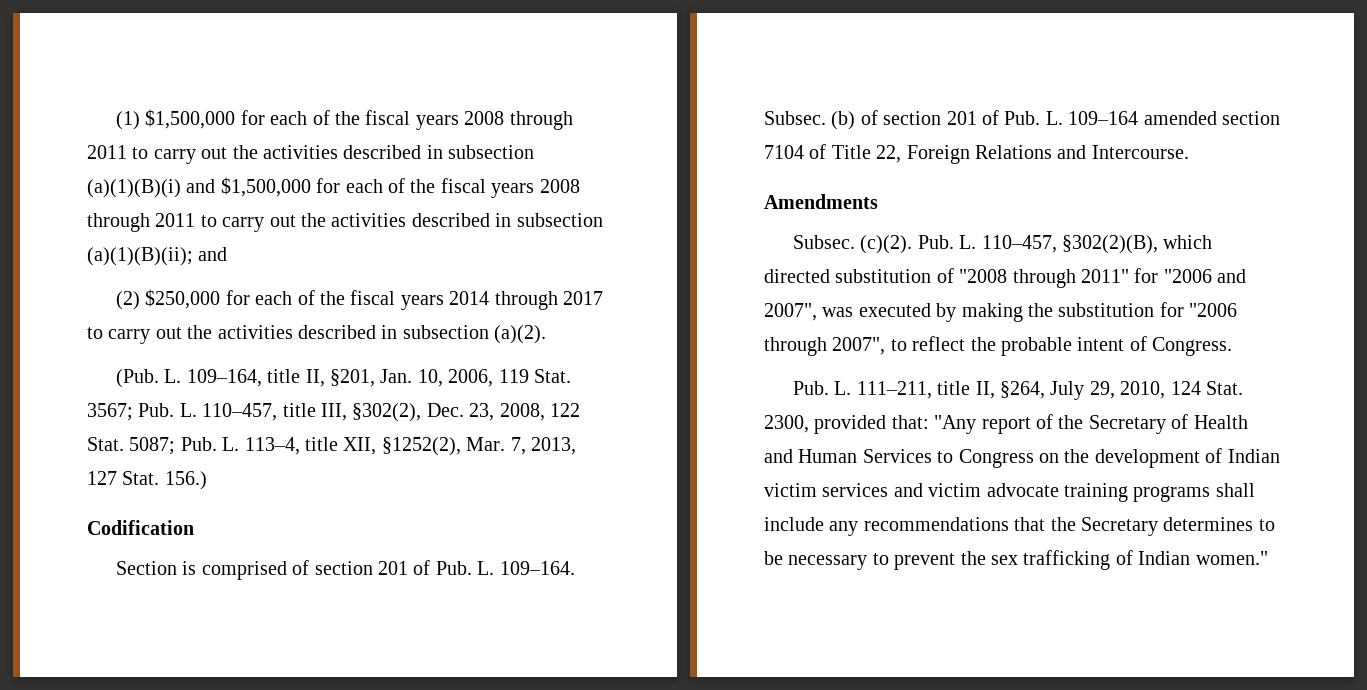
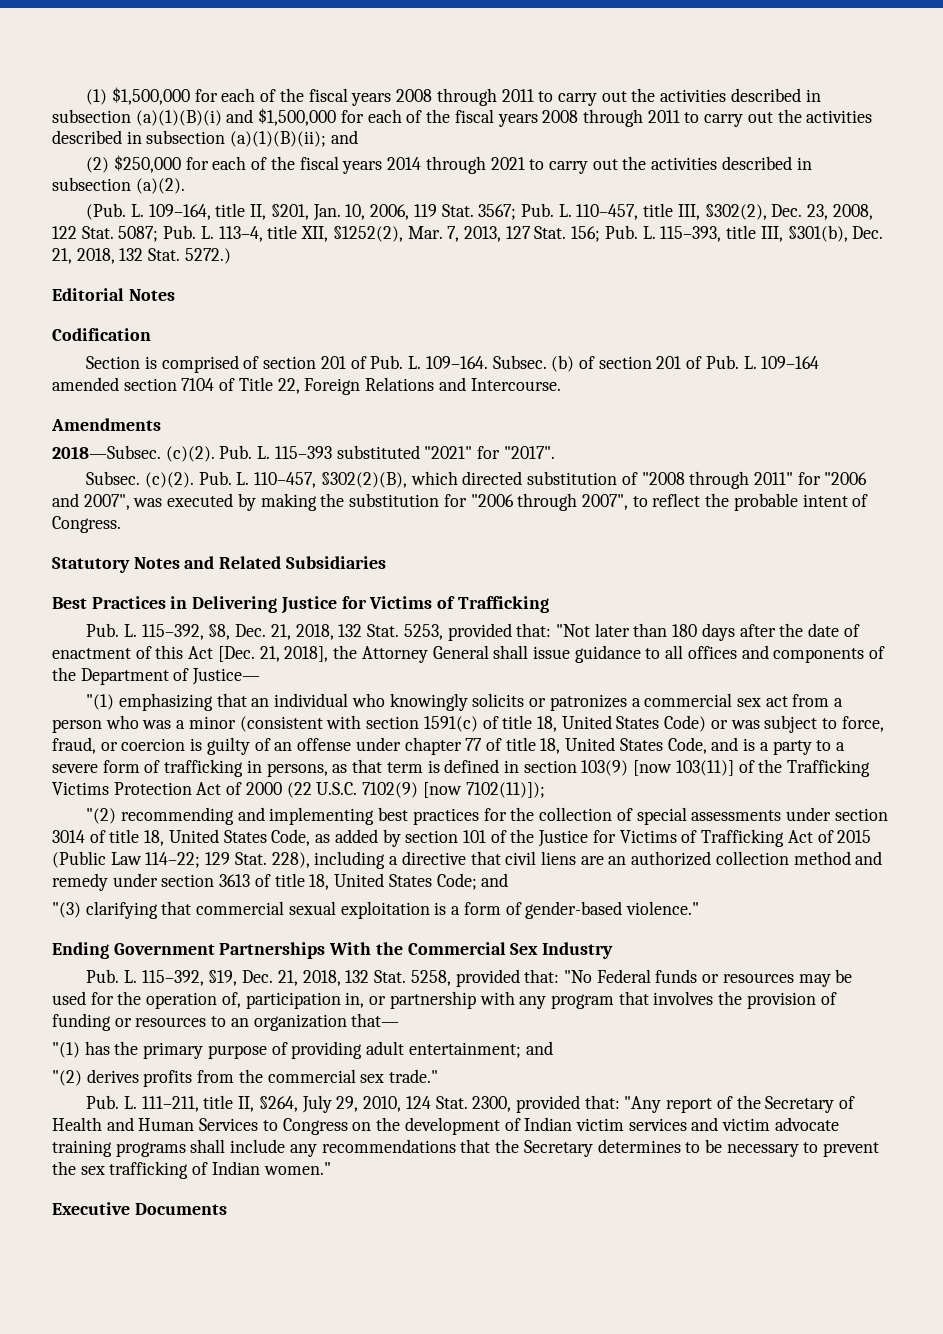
[562,291,603,305] 2017 -> [490,157,525,170] 2021
[164,471,207,490] 156.) -> [571,225,884,242] [52,248,231,264] [52,288,175,301] 156; Pub. L. 115–393, title III, §301(b), Dec. 21, 2018, 132 Stat. 5272.) // Editorial Notes
(878, 201) none -> [52,445,555,462] // 2018—Subsec. (c)(2). Pub. L. 115–393 substituted "2021" for "2017".
(1233, 346) none -> [52,556,386,573] [52,596,549,614] [86,623,860,641] [52,645,886,663] [52,667,261,685] [86,693,844,711] [52,715,884,733] [52,737,845,755] [52,759,871,777] [52,782,545,798] [86,807,888,825] [52,829,872,847] [52,851,883,869] [52,873,509,891] [52,901,699,919] [52,942,614,959] [86,969,853,987] [52,991,837,1009] [52,1013,400,1031] [52,1041,553,1059] [52,1069,439,1087] // Statutory Notes and Related Subsidiaries // Best Practices in Delivering Justice for Victims of Trafficking // Pub. L. 115–392, §8, Dec. 21, 2018, 132 Stat. 5253, provided that: "Not later than 180 days after the date of enactment of this Act [Dec. 21, 2018], the Attorney General shall issue guidance to all offices and components of the Department of Justice— // "(1) emphasizing that an individual who knowingly solicits or patronizes a commercial sex act from a person who was a minor (consistent with section 1591(c) of title 18, United States Code) or was subject to force, fraud, or coercion is guilty of an offense under chapter 77 of title 18, United States Code, and is a party to a severe form of trafficking in persons, as that term is defined in section 103(9) [now 103(11)] of the Trafficking Victims Protection Act of 2000 (22 U.S.C. 7102(9) [now 7102(11)]); // "(2) recommending and implementing best practices for the collection of special assessments under section 3014 of title 18, United States Code, as added by section 101 of the Justice for Victims of Trafficking Act of 2015 (Public Law 114–22; 129 Stat. 228), including a directive that civil liens are an authorized collection method and remedy under section 3613 of title 18, United States Code; and // "(3) clarifying that commercial sexual exploitation is a form of gender-based violence." // Ending Government Partnerships With the Commercial Sex Industry // Pub. L. 115–392, §19, Dec. 21, 2018, 132 Stat. 5258, provided that: "No Federal funds or resources may be used for the operation of, participation in, or partnership with any program that involves the provision of funding or resources to an organization that— // "(1) has the primary purpose of providing adult entertainment; and // "(2) derives profits from the commercial sex trade."
(1268, 558) none -> [52,1202,227,1215] // Executive Documents

